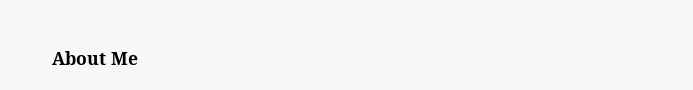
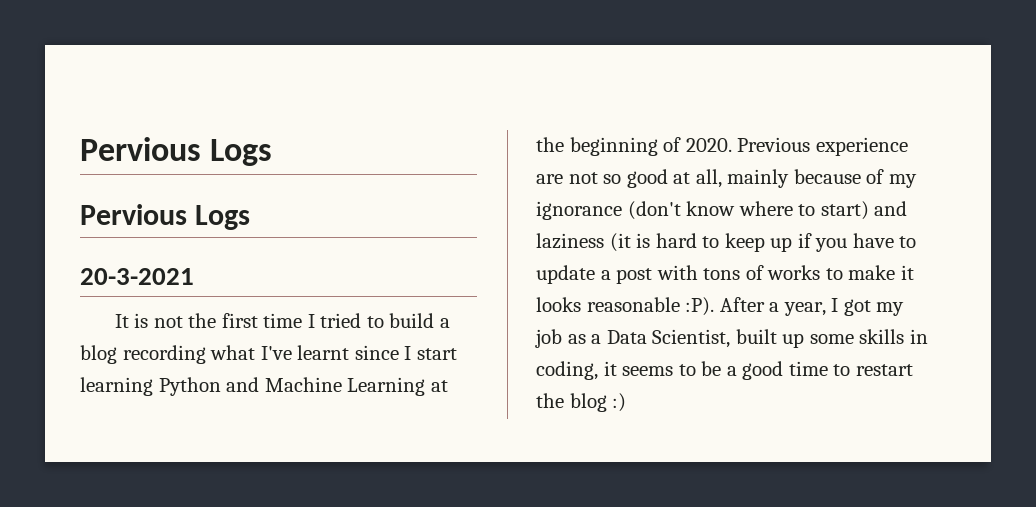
[52,51,138,65] About Me -> [80,137,273,166] [80,204,251,230] [80,268,194,285] [114,313,450,328] [80,345,457,364] [80,377,448,396] [536,137,908,156] [536,169,917,188] [536,201,908,220] [536,233,917,252] [536,265,914,284] [536,297,905,316] [535,329,928,348] [536,361,913,380] [536,393,627,412] Pervious Logs // Pervious Logs // 20-3-2021 // It is not the first time I tried to build a blog recording what I've learnt since I start learning Python and Machine Learning at the beginning of 2020. Previous experience are not so good at all, mainly because of my ignorance (don't know where to start) and laziness (it is hard to keep up if you have to update a post with tons of works to make it looks reasonable :P). After a year, I got my job as a Data Scientist, built up some skills in coding, it seems to be a good time to restart the blog :)

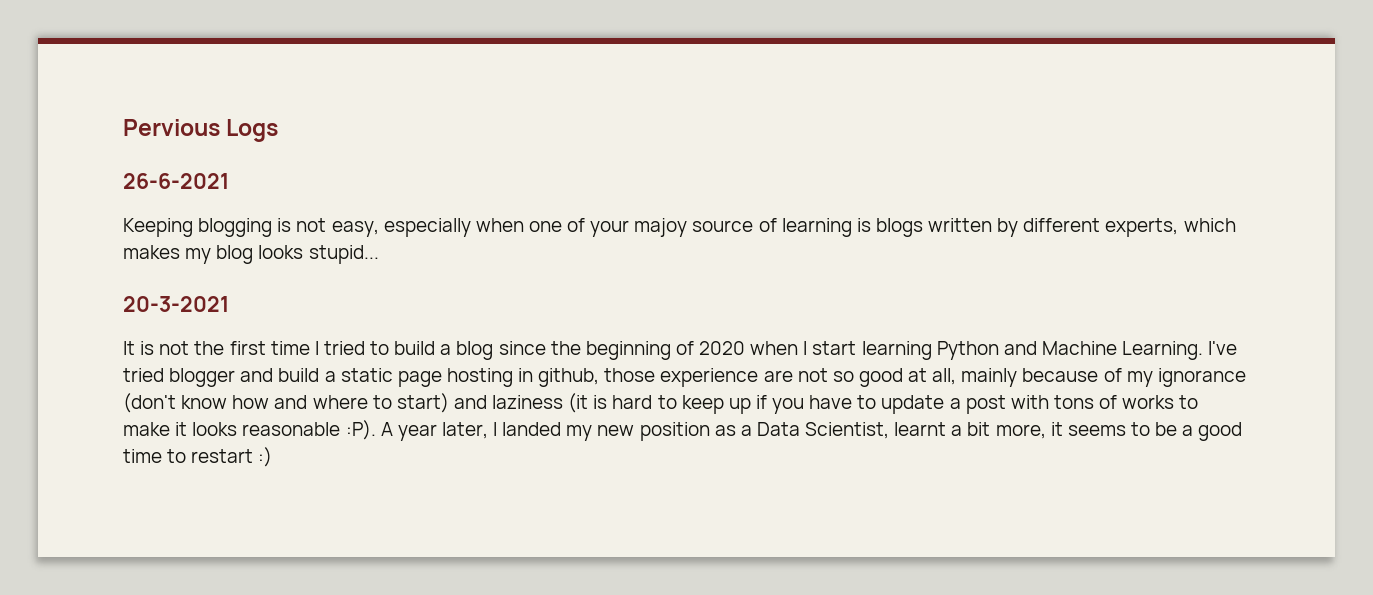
[80,137,273,166] [80,204,251,230] Pervious Logs // Pervious Logs -> [123,119,279,142] [123,173,229,189] [123,218,1236,237] [123,245,379,264] Pervious Logs // 26-6-2021 // Keeping blogging is not easy, especially when one of your majoy source of learning is blogs written by different experts, which makes my blog looks stupid...
[122,345,399,364] recording what I've learnt since -> [498,341,799,360] since the beginning of 2020 when
[347,377,448,396] [536,137,811,156] Learning at the beginning of 2020. Previous -> [1122,341,1238,360] [123,368,656,387] Learning. I've tried blogger and build a static page hosting in github, those
(736, 208) none -> [232,395,308,409] how and
[719,297,905,316] [535,329,928,348] [536,361,598,380] After a year, I got my job as a Data Scientist, built up some skills in coding, -> [380,422,1046,441] A year later, I landed my new position as a Data Scientist, learnt a bit more,
[536,393,607,412] the blog -> (254, 456) none

